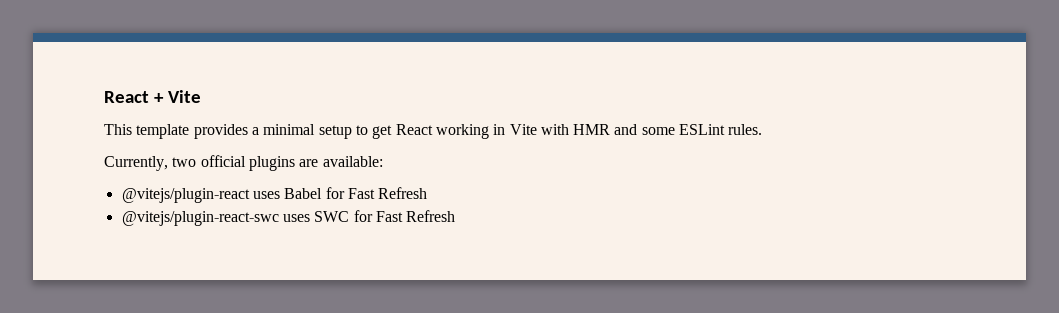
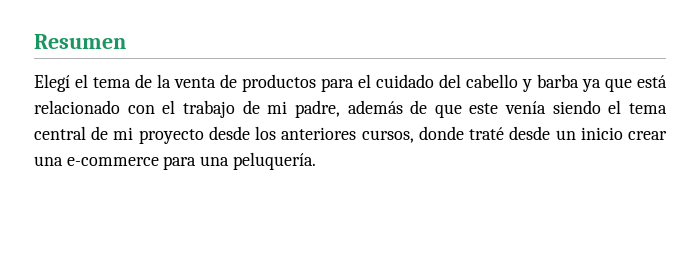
[104,90,201,103] [104,124,763,139] [104,155,383,171] [121,187,428,203] [121,210,456,226] React + Vite // This template provides a minimal setup to get React working in Vite with HMR and some ESLint rules. // Currently, two official plugins are available: // @vitejs/plugin-react uses Babel for Fast Refresh // @vitejs/plugin-react-swc uses SWC for Fast Refresh -> [34,34,126,49] [34,74,667,92] [34,100,667,118] [34,126,668,144] [34,152,316,170] Resumen // Elegí el tema de la venta de productos para el cuidado del cabello y barba ya que está relacionado con el trabajo de mi padre, además de que este venía siendo el tema central de mi proyecto desde los anteriores cursos, donde traté desde un inicio crear una e-commerce para una peluquería.

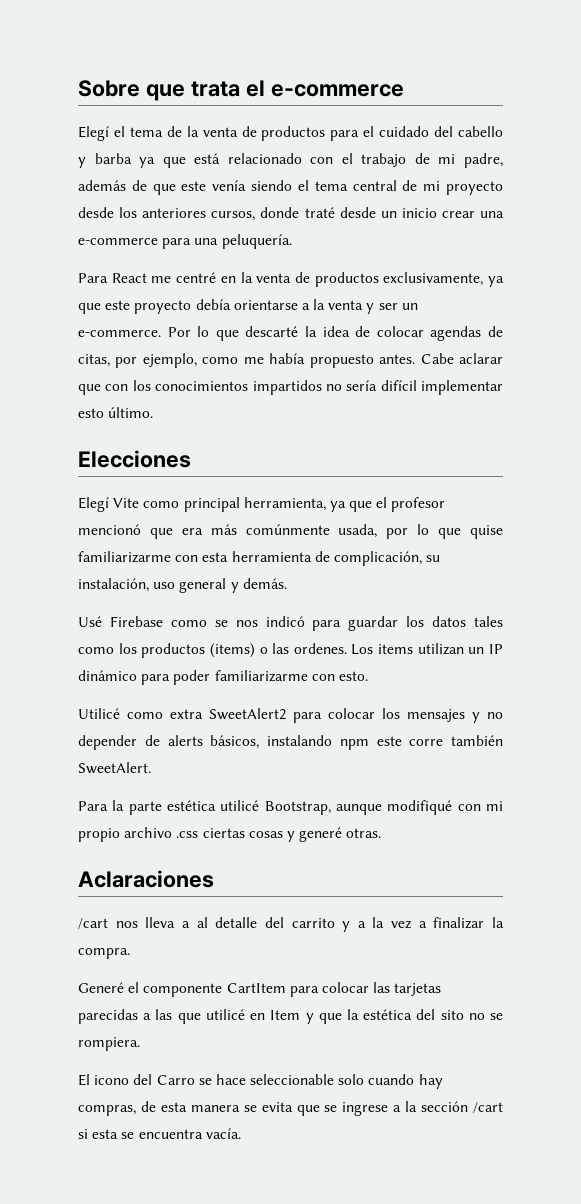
[34,34,126,49] Resumen -> [78,80,404,101] Sobre que trata el e-commerce
(316, 161) none -> [78,272,504,287] [78,299,418,314] [78,326,504,341] [78,353,504,368] [78,380,503,395] [78,407,154,418] [78,450,191,468] [78,497,446,512] [78,524,504,539] [78,551,441,566] [78,578,287,593] [78,616,503,631] [78,643,503,658] [78,670,368,685] [78,708,503,723] [78,735,503,750] [78,762,151,774] [78,800,503,815] [78,827,382,842] [78,870,214,888] [78,917,505,932] [78,948,130,959] [78,982,442,997] [78,1009,504,1024] [78,1037,140,1051] [78,1074,443,1089] [78,1101,504,1116] [78,1128,241,1139] // Para React me centré en la venta de productos exclusivamente, ya que este proyecto debía orientarse a la venta y ser un e-commerce. Por lo que descarté la idea de colocar agendas de citas, por ejemplo, como me había propuesto antes. Cabe aclarar que con los conocimientos impartidos no sería difícil implementar esto último. // Elecciones // Elegí Vite como principal herramienta, ya que el profesor mencionó que era más comúnmente usada, por lo que quise familiarizarme con esta herramienta de complicación, su instalación, uso general y demás. // Usé Firebase como se nos indicó para guardar los datos tales como los productos (items) o las ordenes. Los items utilizan un IP dinámico para poder familiarizarme con esto. // Utilicé como extra SweetAlert2 para colocar los mensajes y no depender de alerts básicos, instalando npm este corre también SweetAlert. // Para la parte estética utilicé Bootstrap, aunque modifiqué con mi propio archivo .css ciertas cosas y generé otras. // Aclaraciones // /cart nos lleva a al detalle del carrito y a la vez a finalizar la compra. // Generé el componente CartItem para colocar las tarjetas parecidas a las que utilicé en Item y que la estética del sito no se rompiera. // El icono del Carro se hace seleccionable solo cuando hay compras, de esta manera se evita que se ingrese a la sección /cart si esta se encuentra vacía.

